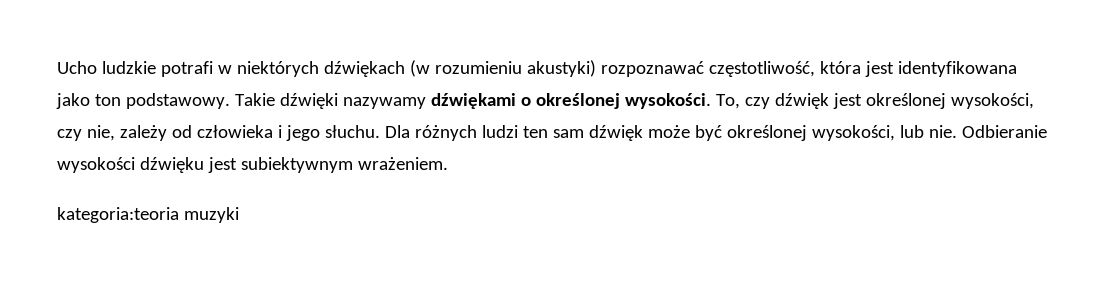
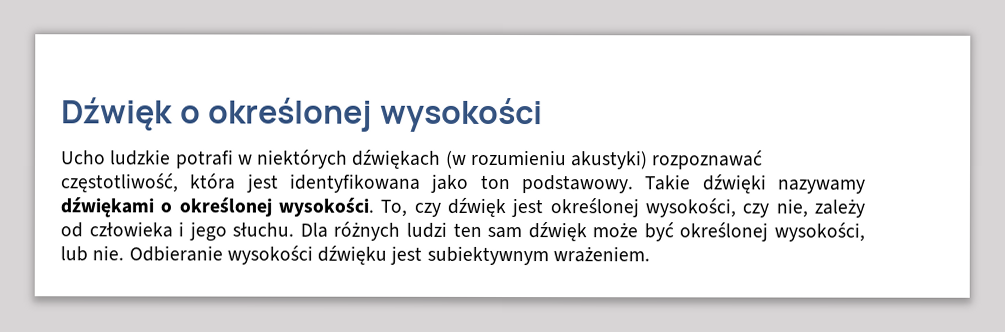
(57, 67) none -> [61,97,543,133] Dźwięk o określonej wysokości //
[57,207,239,223] // kategoria:teoria muzyki -> (650, 254) none

